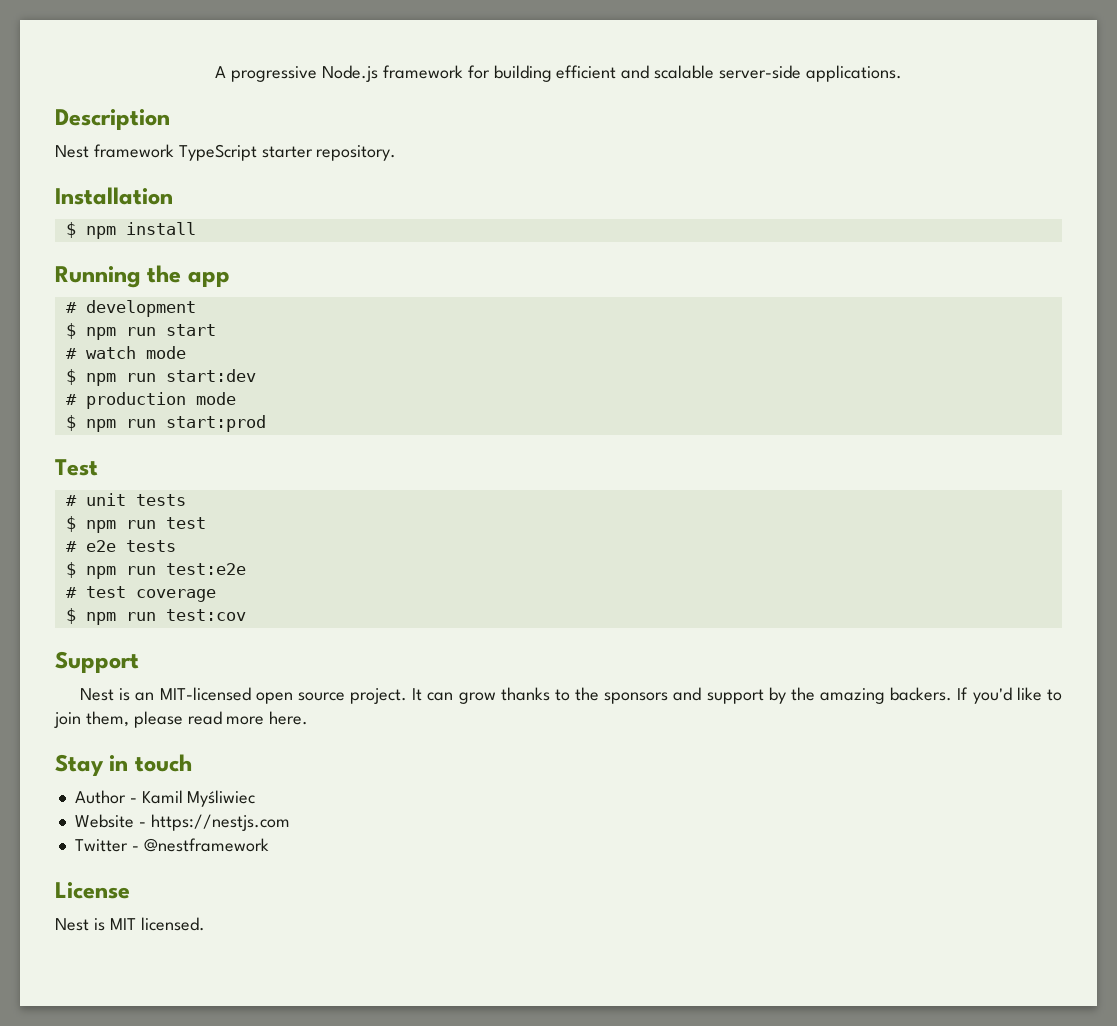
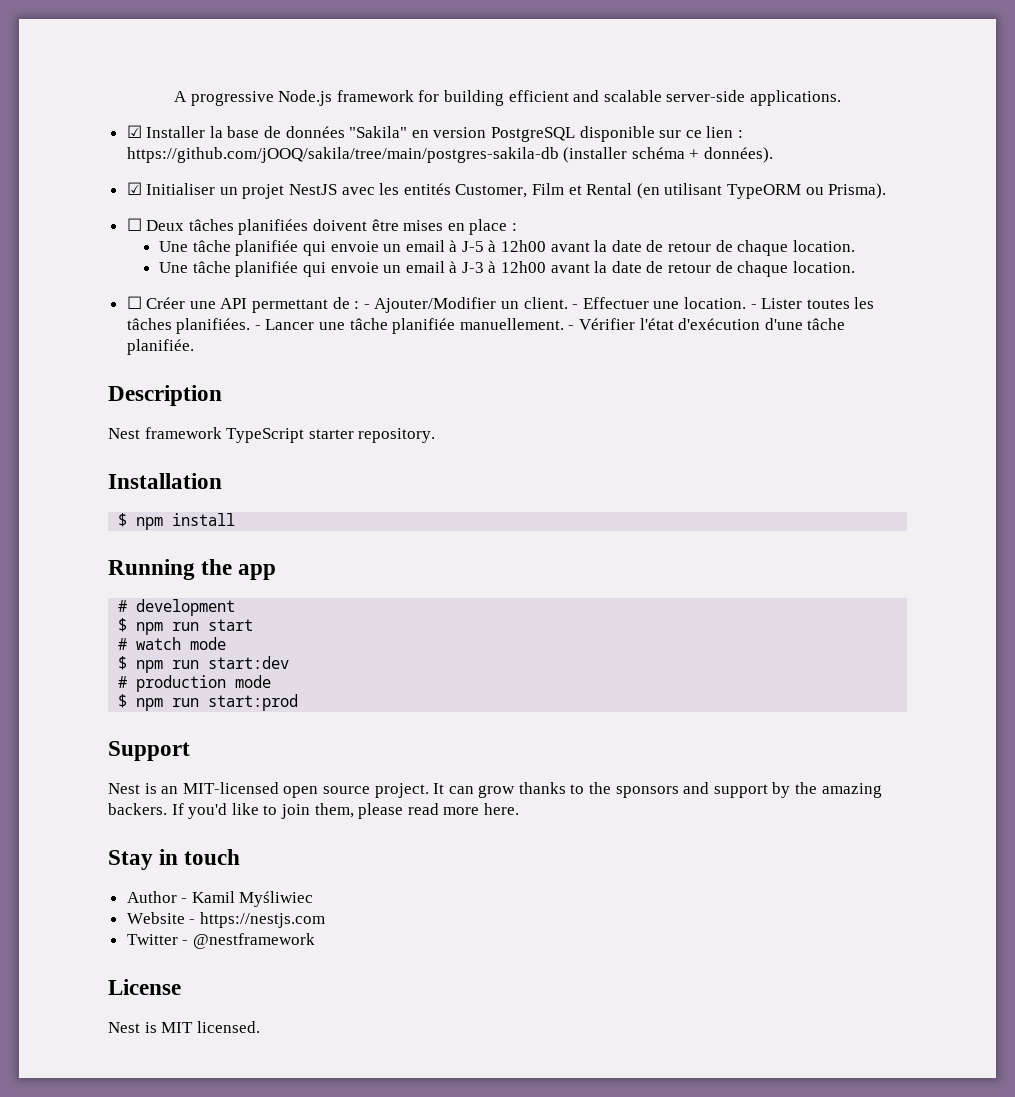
(902, 73) none -> [126,125,743,142] [126,147,774,163] [126,182,887,199] [126,218,518,235] [159,240,855,256] [159,261,855,277] [126,296,875,313] [126,318,846,334] [126,339,194,355] // ☑ Installer la base de données "Sakila" en version PostgreSQL disponible sur ce lien : https://github.com/jOOQ/sakila/tree/main/postgres-sakila-db (installer schéma + données). // ☑ Initialiser un projet NestJS avec les entités Customer, Film et Rental (en utilisant TypeORM ou Prisma). // ☐ Deux tâches planifiées doivent être mises en place : // Une tâche planifiée qui envoie un email à J-5 à 12h00 avant la date de retour de chaque location. // Une tâche planifiée qui envoie un email à J-3 à 12h00 avant la date de retour de chaque location. // ☐ Créer une API permettant de : - Ajouter/Modifier un client. - Effectuer une location. - Lister toutes les tâches planifiées. - Lancer une tâche planifiée manuellement. - Vérifier l'état d'exécution d'une tâche planifiée.
[55,459,98,476] [65,493,186,506] [65,516,206,533] [65,540,176,552] [65,562,246,579] [65,586,216,602] [65,608,246,625] // Test // # unit tests // $ npm run test // # e2e tests // $ npm run test:e2e // # test coverage // $ npm run test:cov -> (299, 702) none

